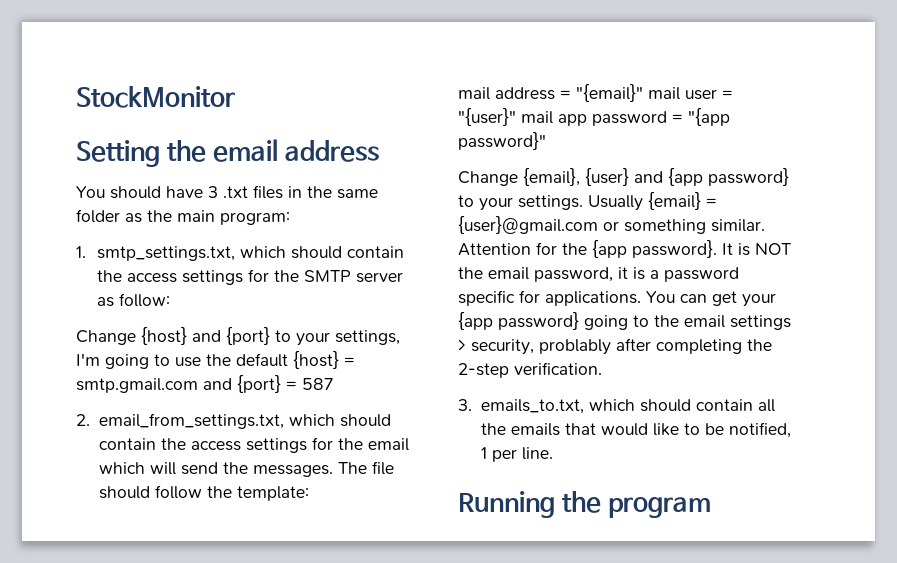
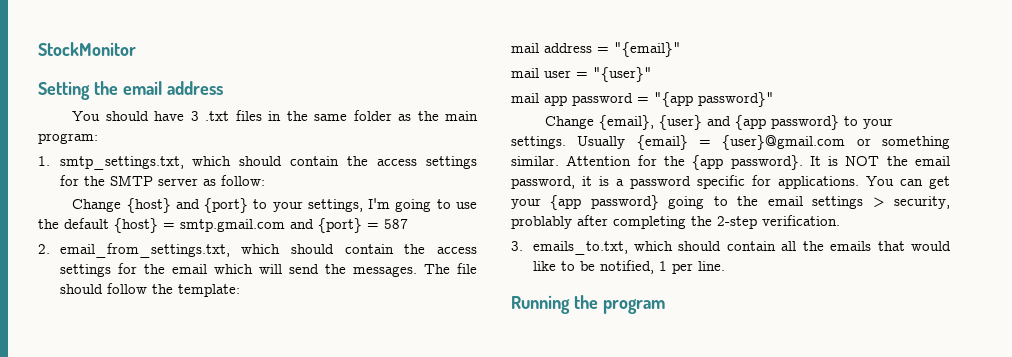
(643, 93) none -> (681, 49) //
(516, 117) none -> (652, 74) //

